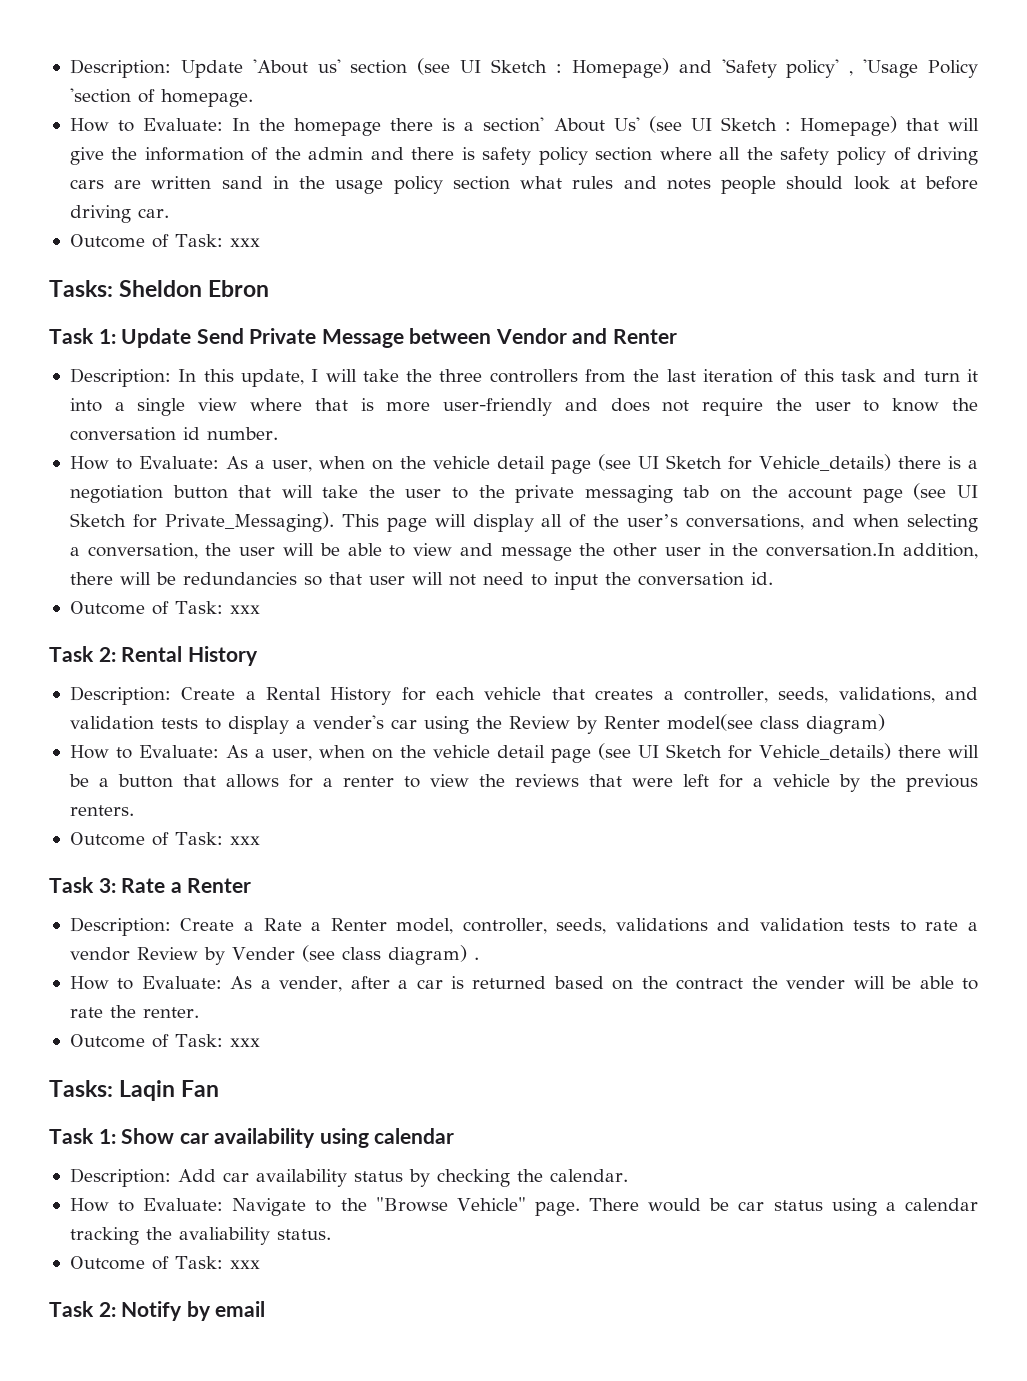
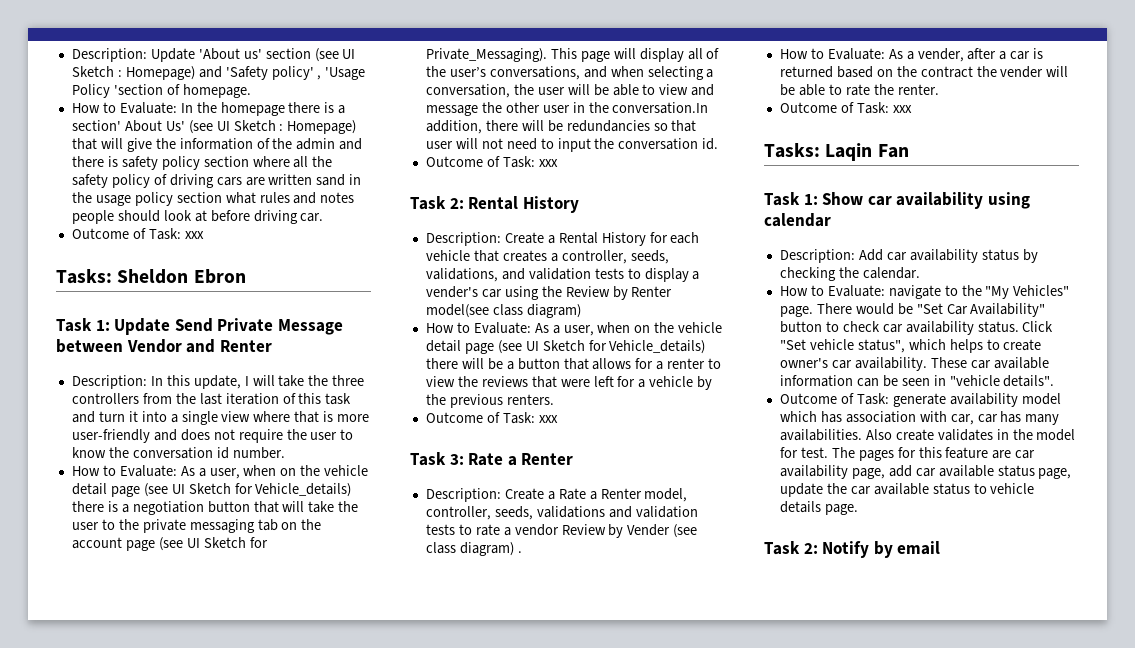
[232,1197,526,1216] Navigate to the "Browse Vehicle" -> [888,285,1070,299] navigate to the "My Vehicles"
[738,1198,979,1216] [69,1227,331,1245] [69,1256,260,1270] car status using a calendar tracking the avaliability status. // Outcome of Task: xxx -> [916,303,1046,317] [779,321,1054,335] [779,339,1042,353] [779,357,1049,371] [779,375,1055,387] [779,393,1061,407] [779,411,1060,425] [779,429,1076,441] [779,447,1036,461] [779,465,1072,479] [779,483,1035,497] [779,501,858,515] "Set Car Availability" button to check car availability status. Click "Set vehicle status", which helps to create owner's car availability. These car available information can be seen in "vehicle details". // Outcome of Task: generate availability model which has association with car, car has many availabilities. Also create validates in the model for test. The pages for this feature are car availability page, add car available status page, update the car available status to vehicle details page.

